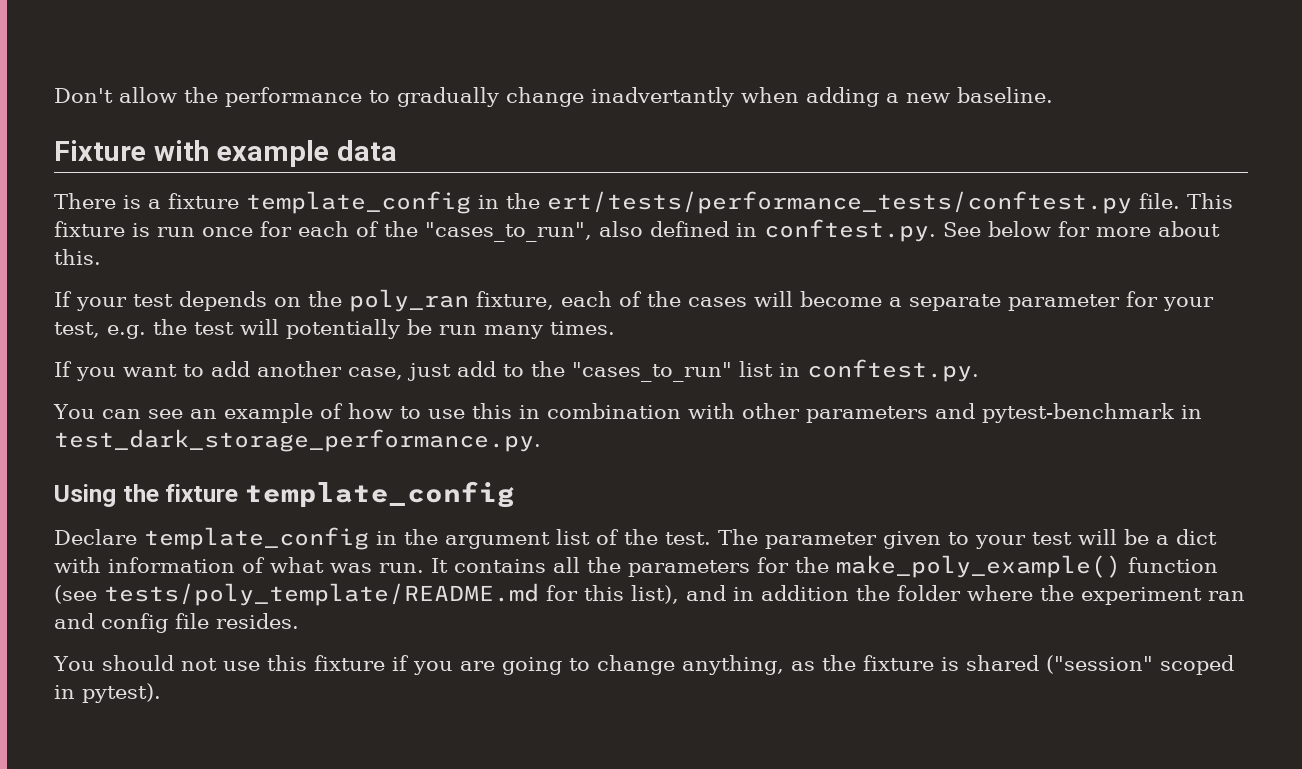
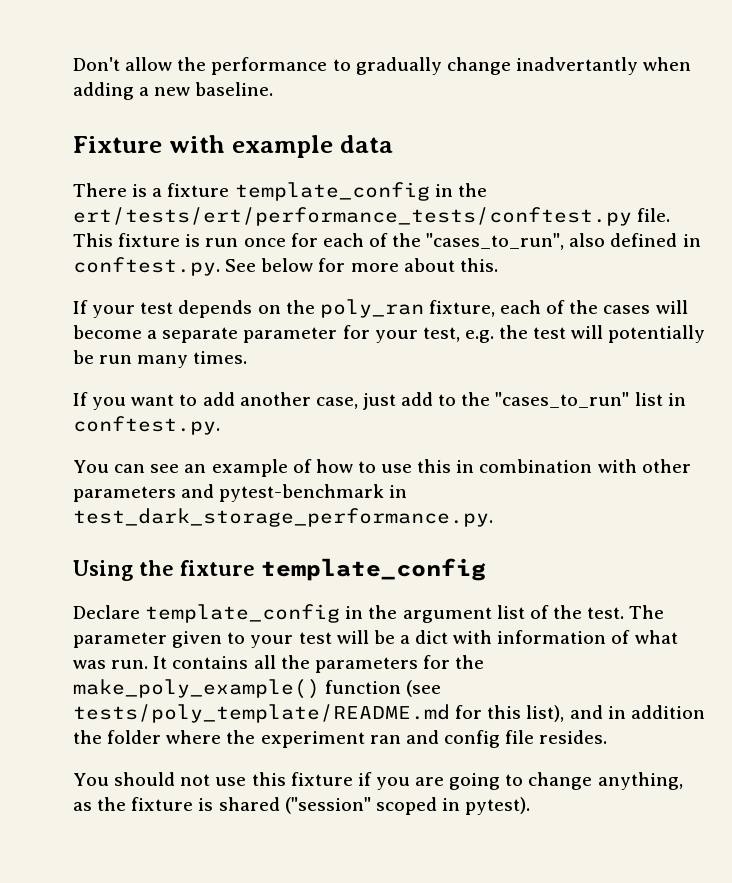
[547,191,1132,214] ert/tests/performance_tests/conftest.py -> [73,207,632,226] ert/tests/ert/performance_tests/conftest.py

